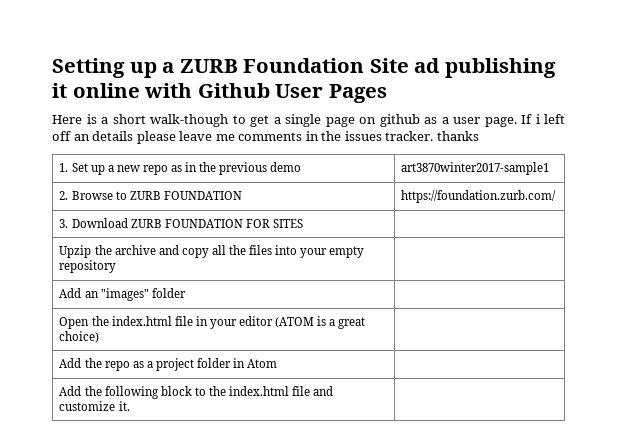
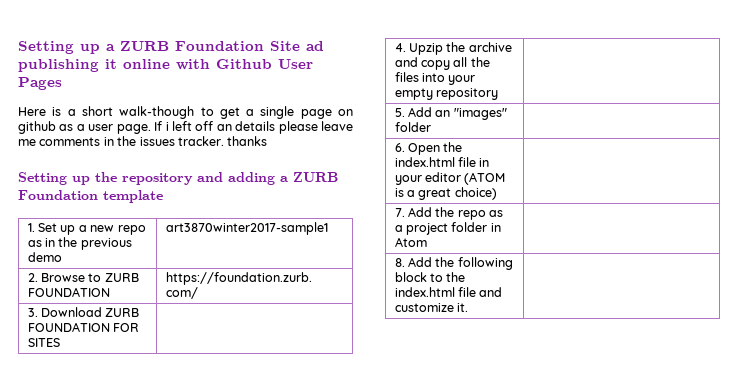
(479, 136) none -> [18,172,338,185] [18,190,163,203] // Setting up the repository and adding a ZURB Foundation template
(303, 223) none -> [394,43,406,52] 4.
(117, 266) none -> [394,108,405,117] 5.
(186, 293) none -> [394,143,405,152] 6.
(100, 337) none -> [394,208,405,217] 7.
(278, 363) none -> [394,258,405,267] 8.

